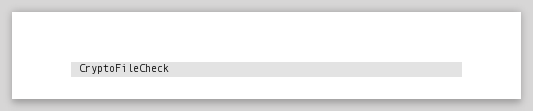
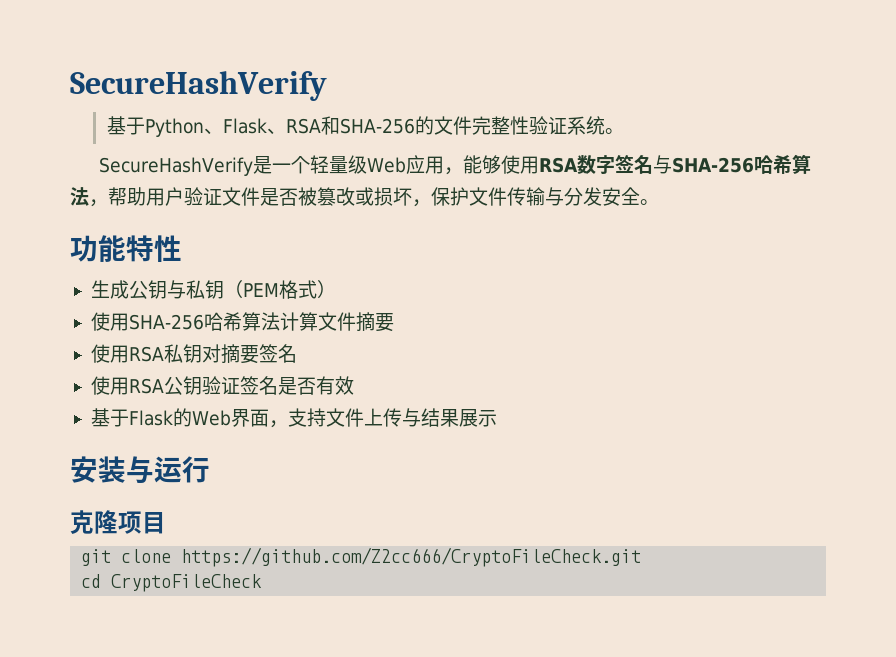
(78, 69) none -> [70,71,327,101] [106,116,624,137] [99,154,812,176] [70,187,659,207] [70,235,182,262] [90,280,336,299] [90,312,394,332] [90,344,297,364] [90,376,354,395] [90,408,497,428] [70,456,210,484] [70,510,166,534] [81,547,642,567] [81,574,102,588] SecureHashVerify // 基于Python、Flask、RSA和SHA-256的文件完整性验证系统。 // SecureHashVerify是一个轻量级Web应用，能够使用RSA数字签名与SHA-256哈希算法，帮助用户验证文件是否被篡改或损坏，保护文件传输与分发安全。 // 功能特性 // 生成公钥与私钥（PEM格式） // 使用SHA-256哈希算法计算文件摘要 // 使用RSA私钥对摘要签名 // 使用RSA公钥验证签名是否有效 // 基于Flask的Web界面，支持文件上传与结果展示 // 安装与运行 // 克隆项目 // git clone https://github.com/Z2cc666/CryptoFileCheck.git // cd

